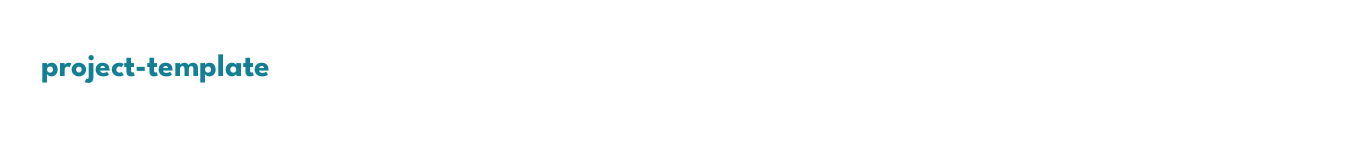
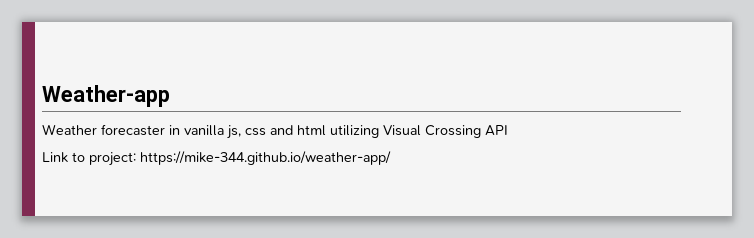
[41,54,270,83] project-template -> [42,85,170,107] [42,124,508,139] [42,151,391,166] Weather-app // Weather forecaster in vanilla js, css and html utilizing Visual Crossing API // Link to project: https://mike-344.github.io/weather-app/

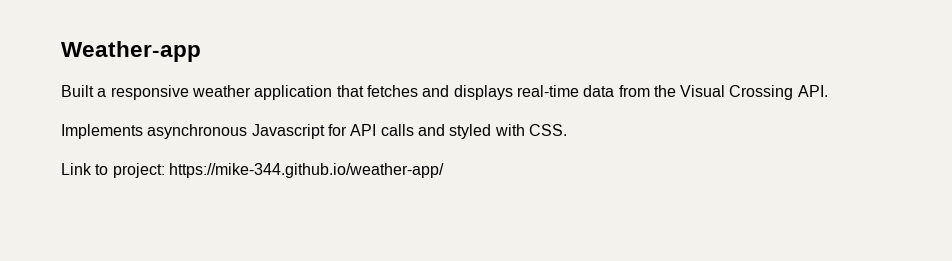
[42,124,508,139] Weather forecaster in vanilla js, css and html utilizing Visual Crossing API -> [61,85,828,100] [61,124,567,139] Built a responsive weather application that fetches and displays real-time data from the Visual Crossing API. // Implements asynchronous Javascript for API calls and styled with CSS.

